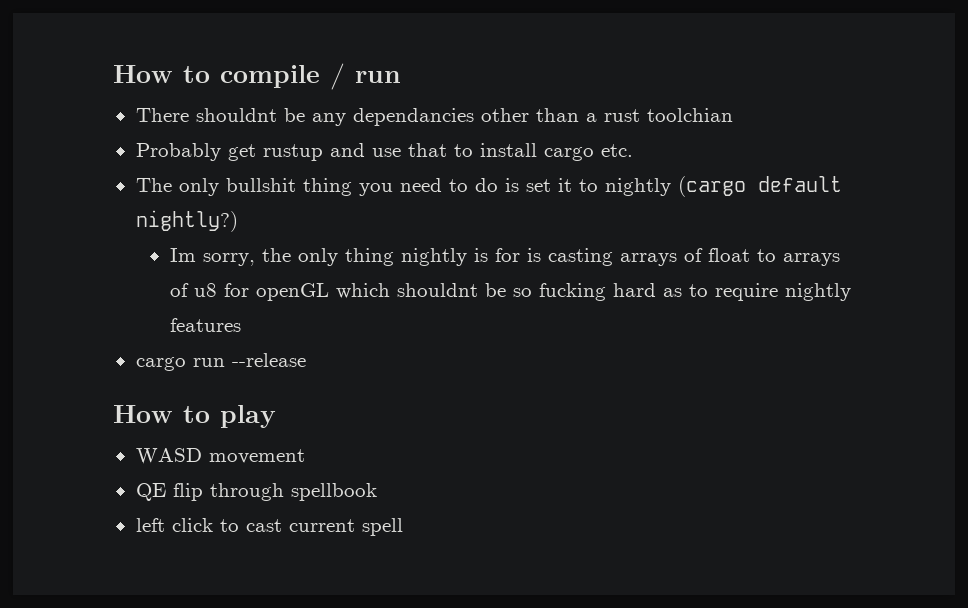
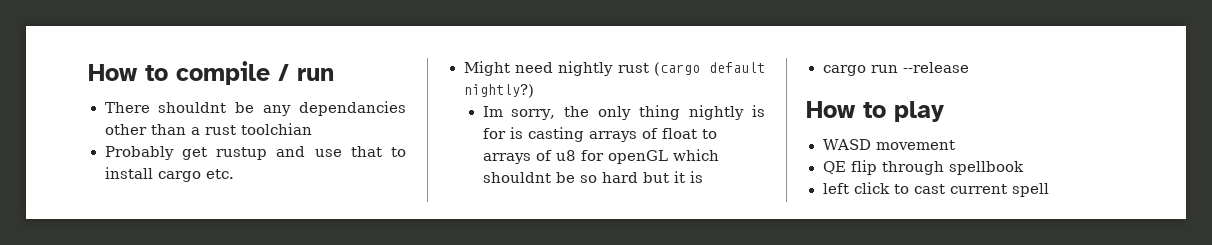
[135,178,671,196] The only bullshit thing you need to do is set it to nightly -> [463,61,649,76] Might need nightly rust
[538,283,851,301] [169,318,241,332] fucking hard as to require nightly features -> [601,171,703,183] hard but it is

